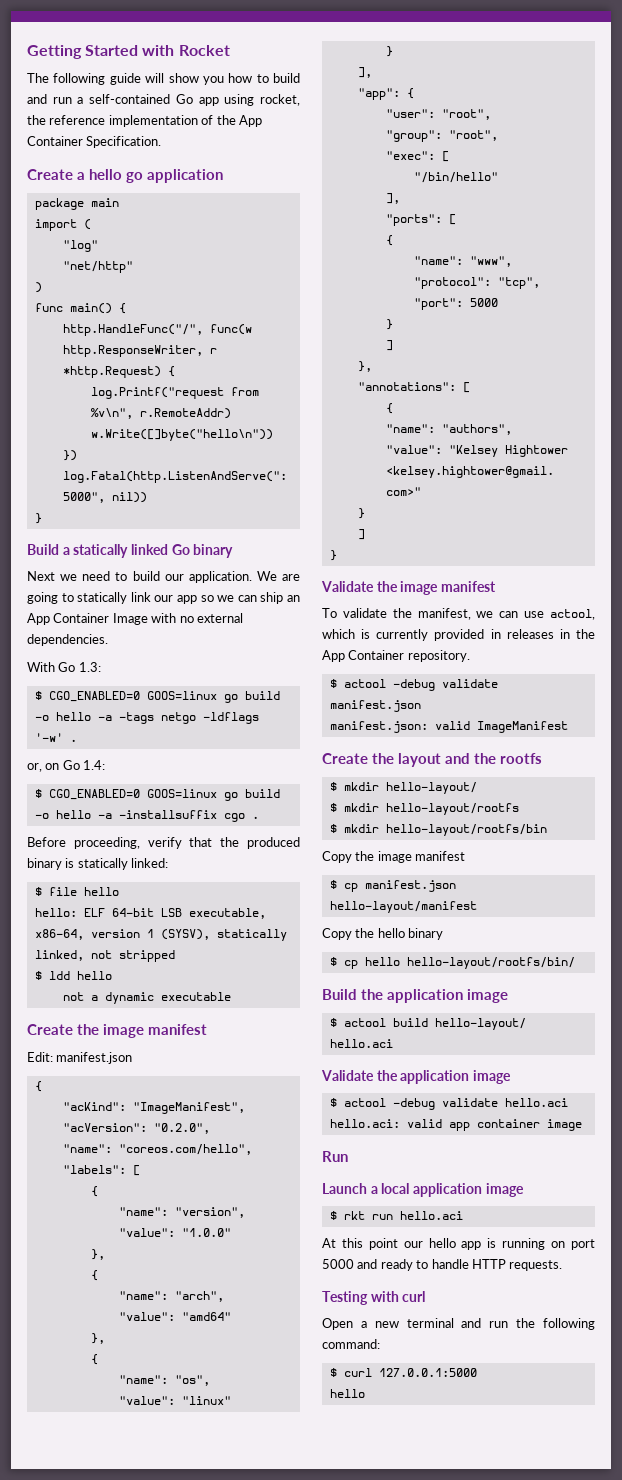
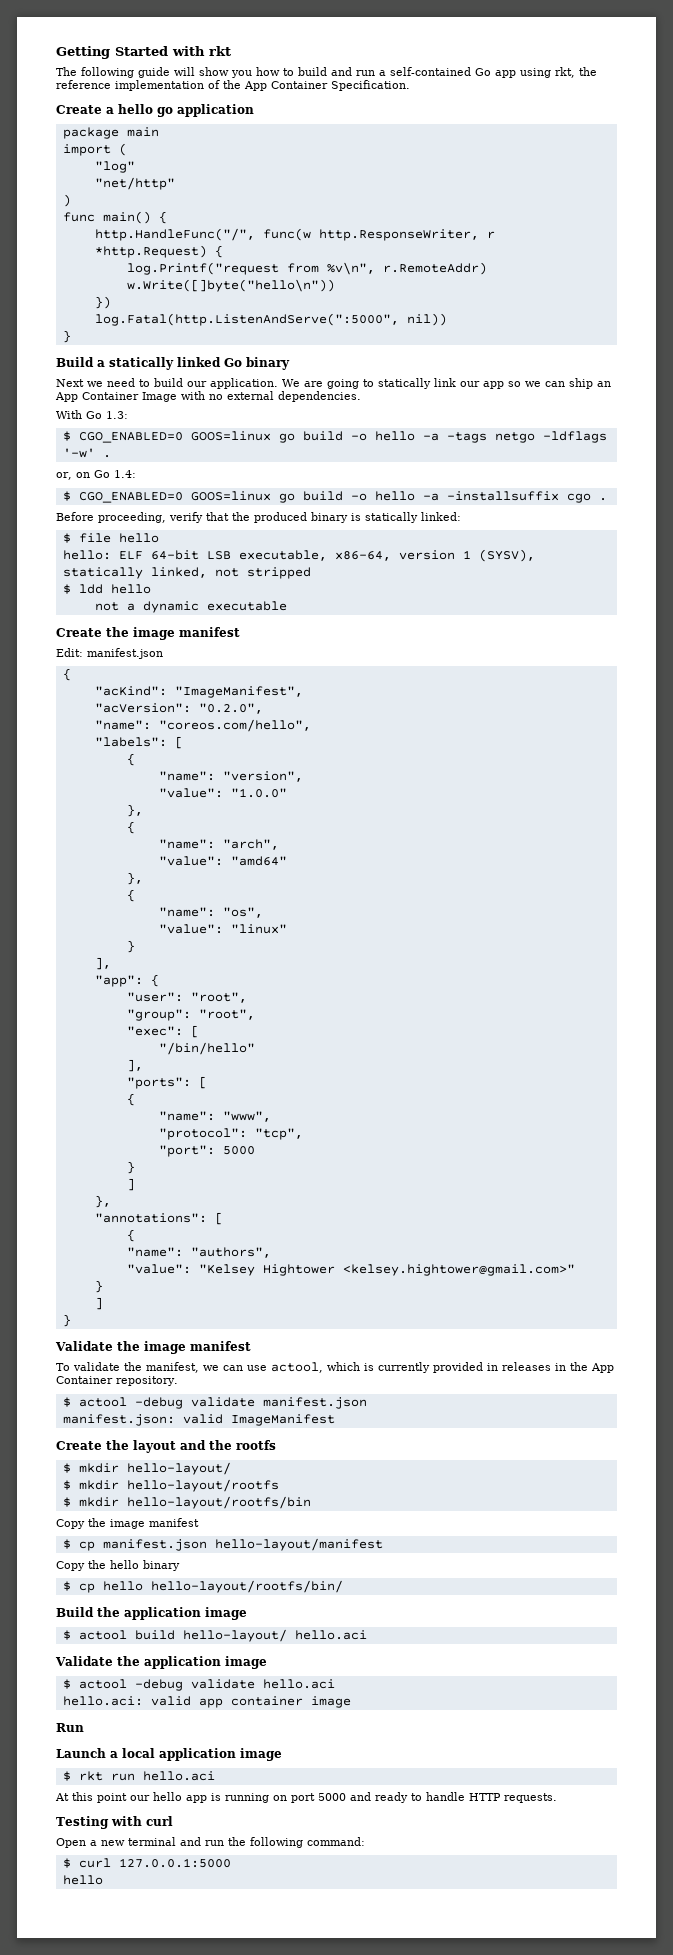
[178,45,230,56] Rocket -> [209,46,231,56] rkt
[260,94,300,106] rocket, -> [555,67,575,78] rkt,

